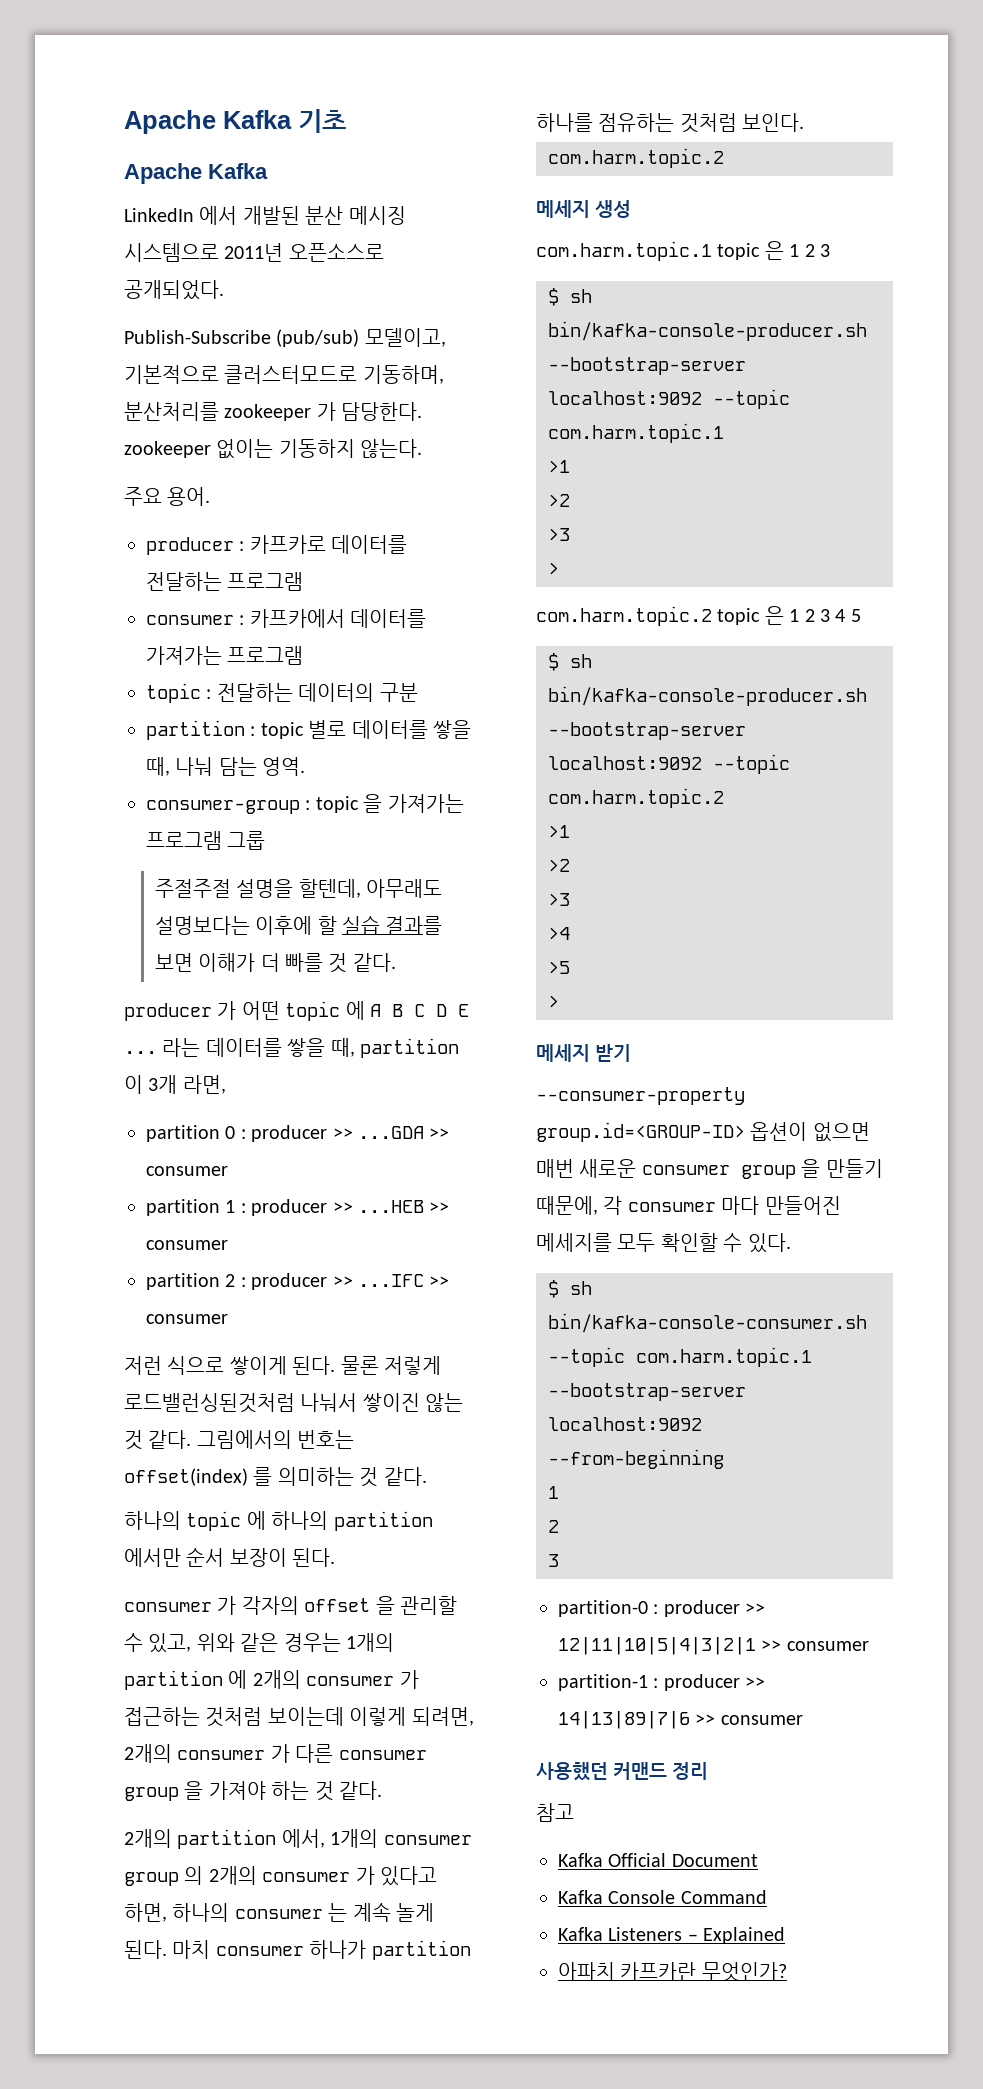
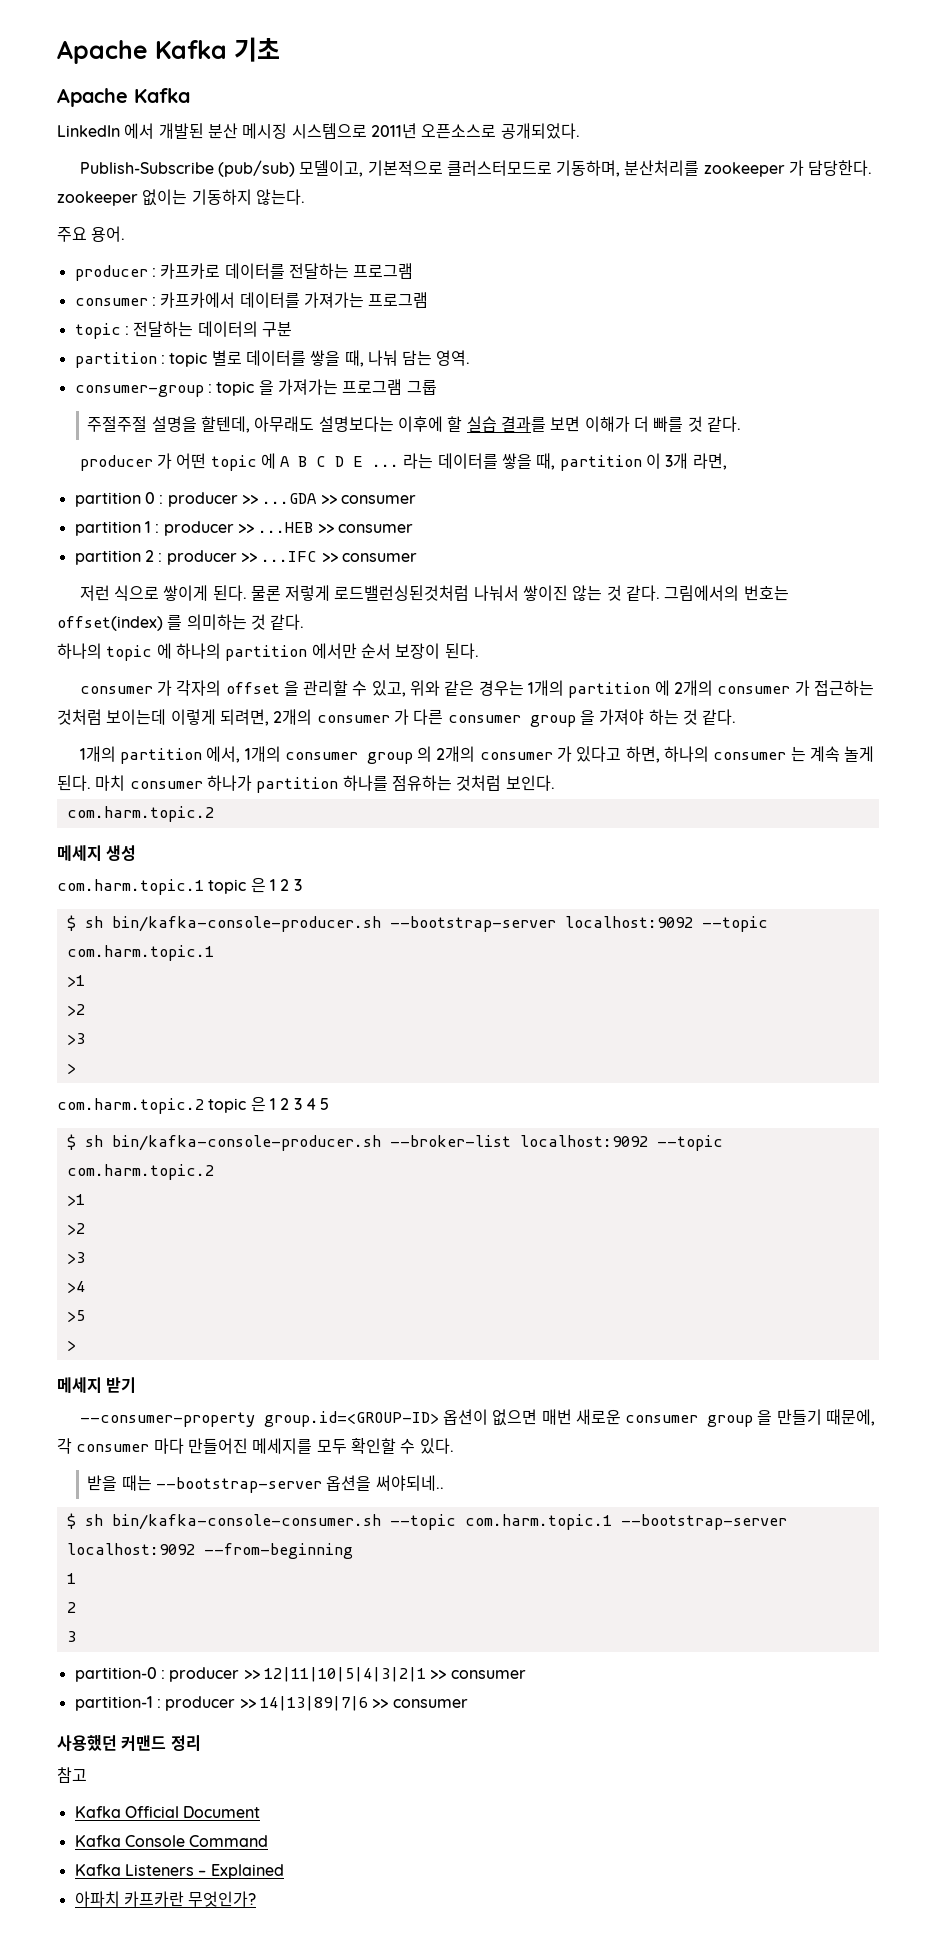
[124,1829,172,1848] 2개의 -> [79,746,116,762] 1개의
[548,722,746,740] --bootstrap-server -> [389,1135,511,1147] --broker-list
(791, 1243) none -> [87,1475,444,1493] // 받을 때는 --bootstrap-server 옵션을 써야되네..

